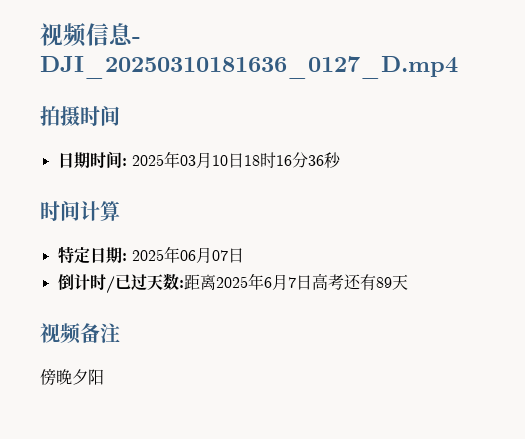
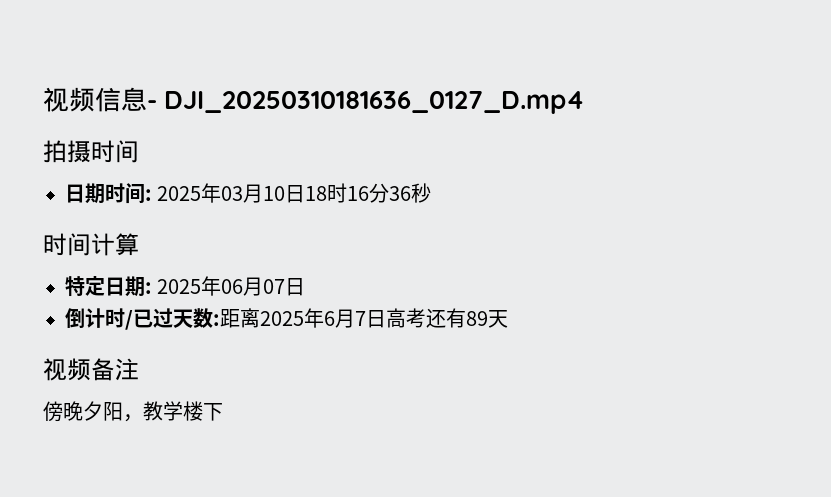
(104, 377) none -> [123,401,223,422] ，教学楼下

